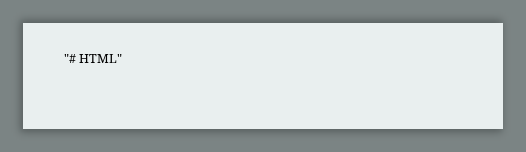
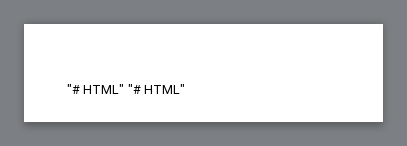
[64,54,123,63] "# HTML" -> [67,84,186,94] "# HTML" "# HTML"

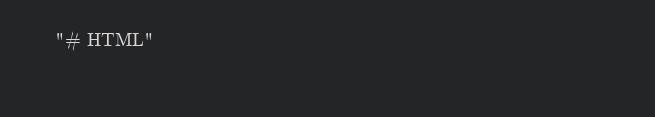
[67,84,186,94] "# HTML" "# HTML" -> [55,31,154,52] "# HTML"

